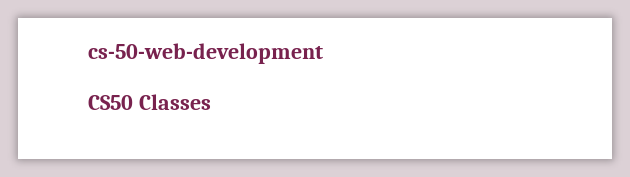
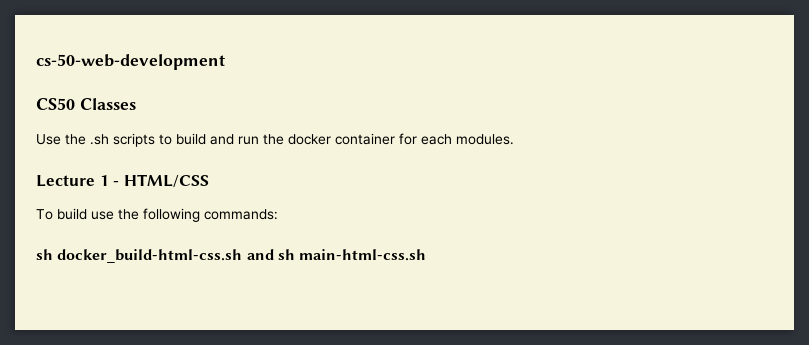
(211, 102) none -> [36,133,514,147] [36,174,209,187] [36,208,278,222] [36,249,427,263] // Use the .sh scripts to build and run the docker container for each modules. // Lecture 1 - HTML/CSS // To build use the following commands: // sh docker_build-html-css.sh and sh main-html-css.sh

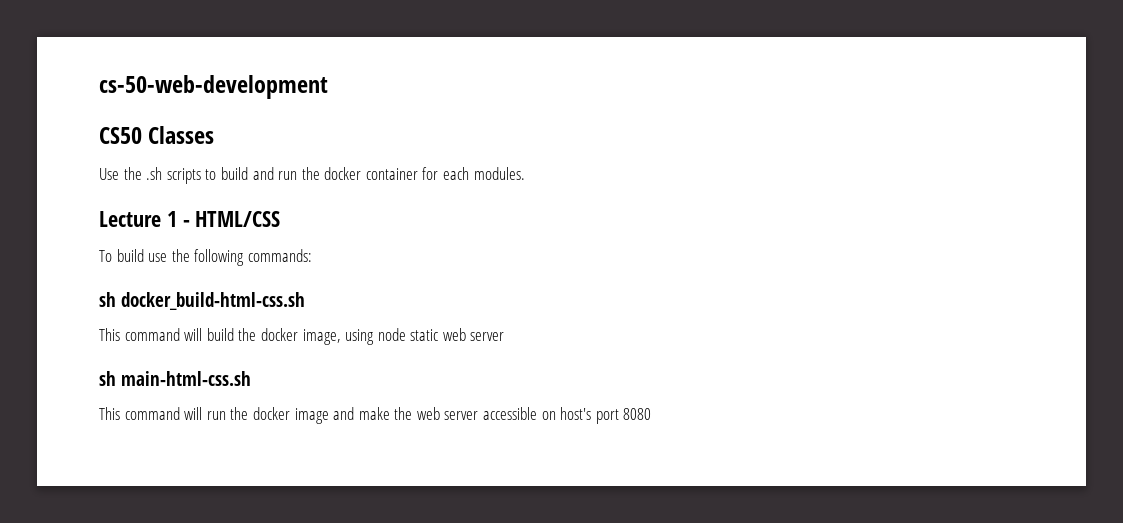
[246,249,427,261] and sh main-html-css.sh -> [99,328,505,345] [99,371,252,386] [99,407,652,424] // This command will build the docker image, using node static web server // sh main-html-css.sh // This command will run the docker image and make the web server accessible on host's port 8080

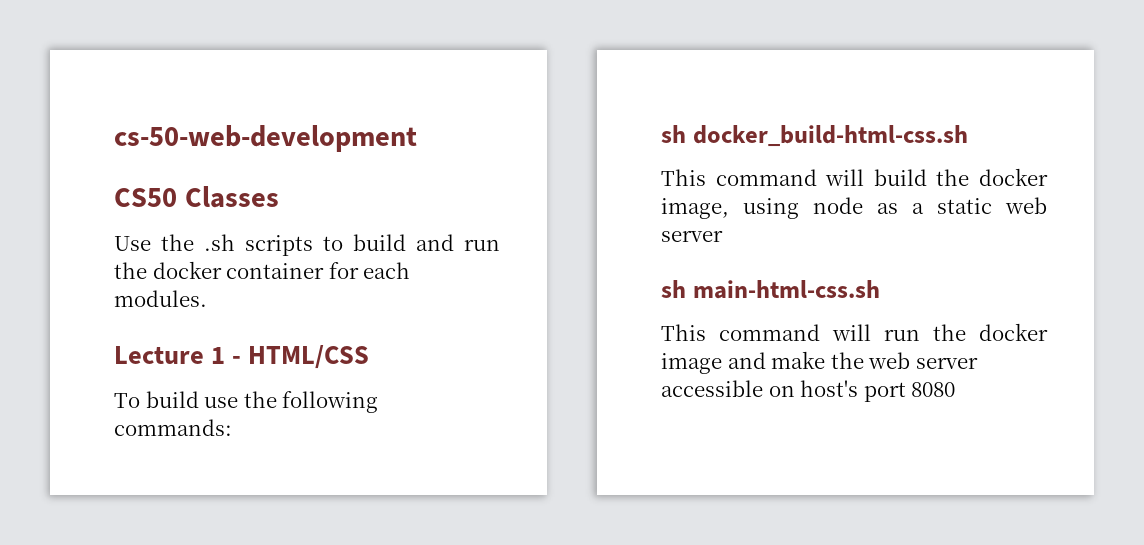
(406, 334) none -> [877,203,924,214] as a

